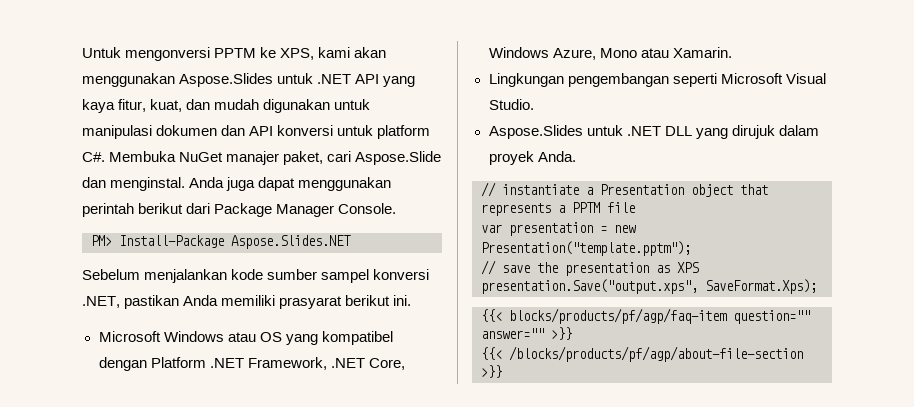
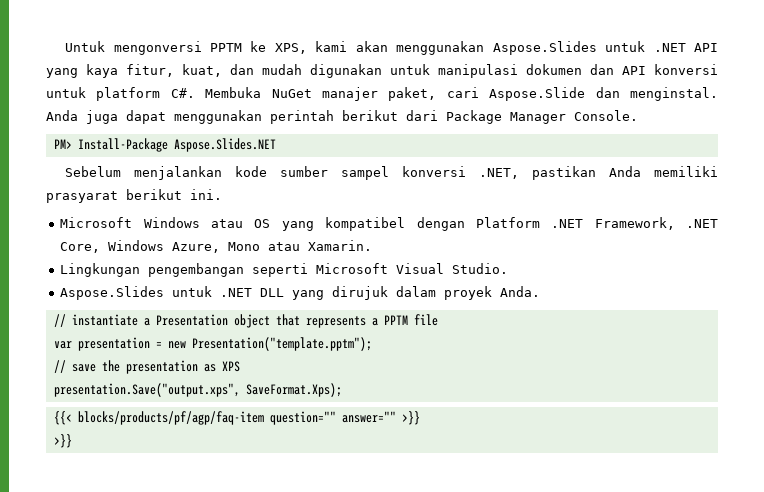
[481,346,803,362] {{< /blocks/products/pf/agp/about-file-section -> (420, 418) none

